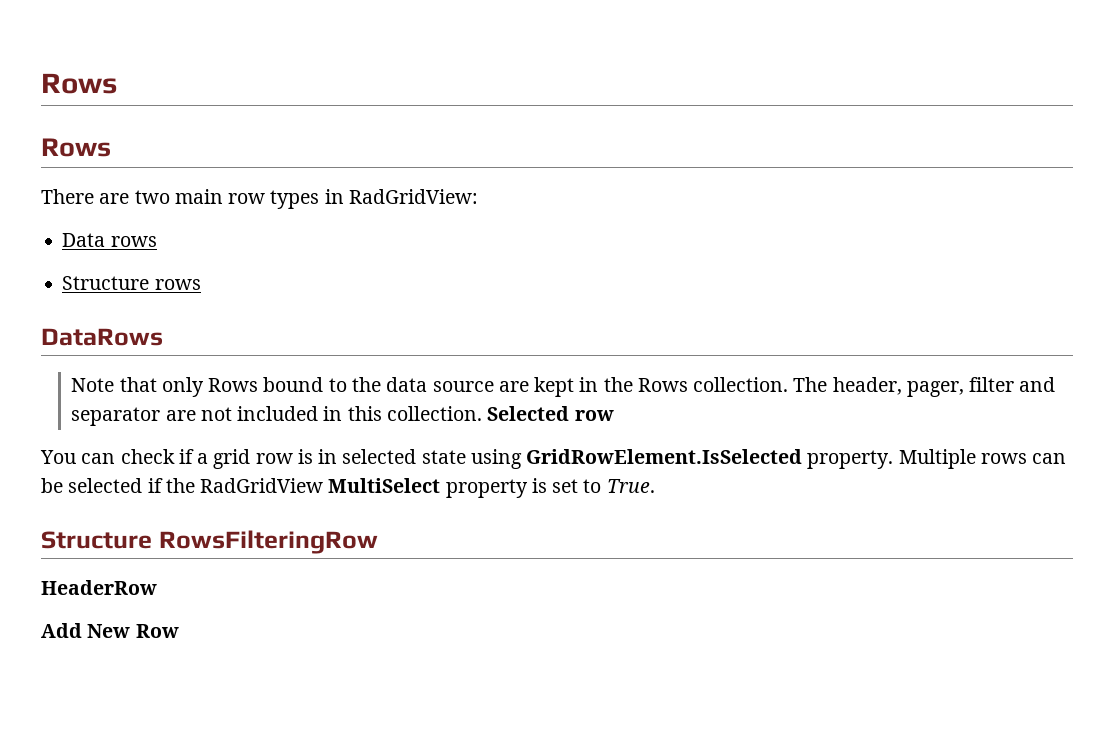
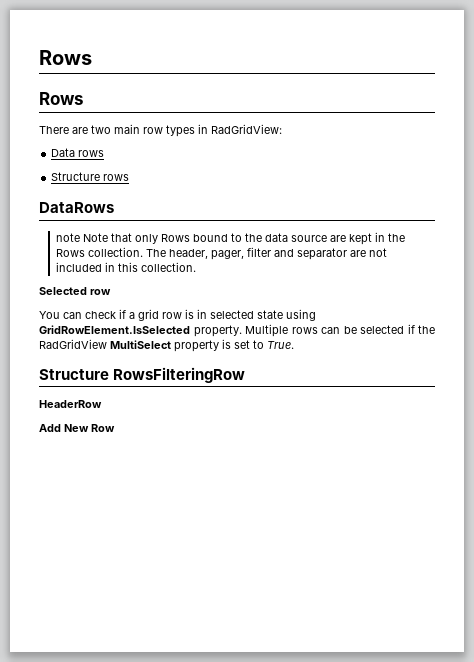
(163, 337) none -> [55,233,80,242] note
(482, 413) none -> (196, 267) //

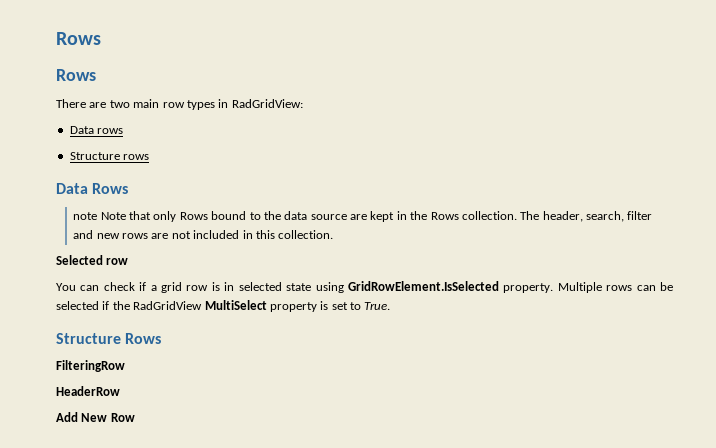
[39,202,114,213] DataRows -> [56,183,129,194] Data Rows
[210,250,244,260] pager, -> [586,211,625,222] search,
[296,248,347,260] separator -> [96,233,149,239] new rows
[113,367,246,383] RowsFilteringRow -> [125,333,162,344] [56,360,125,372] Rows // FilteringRow

